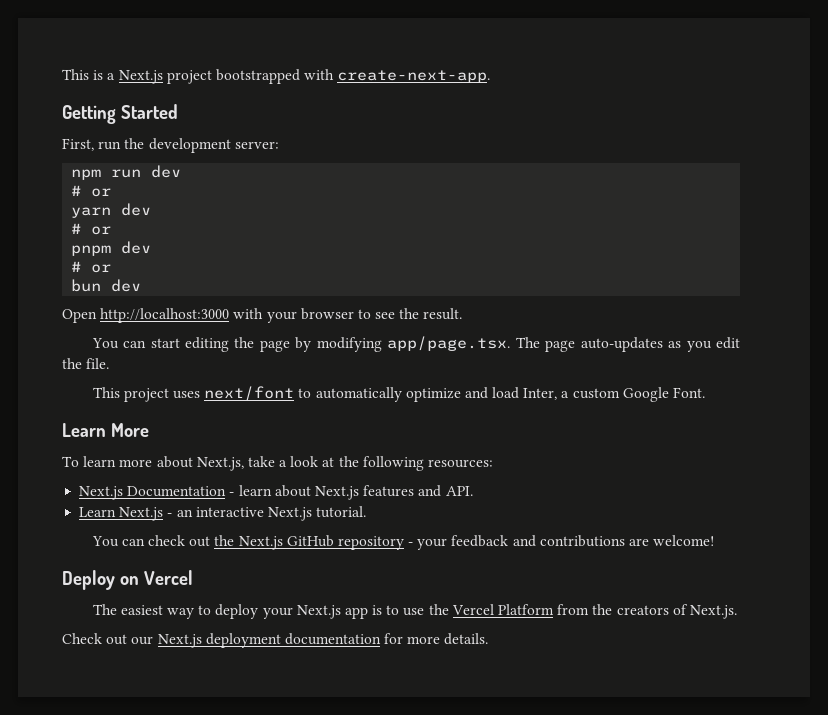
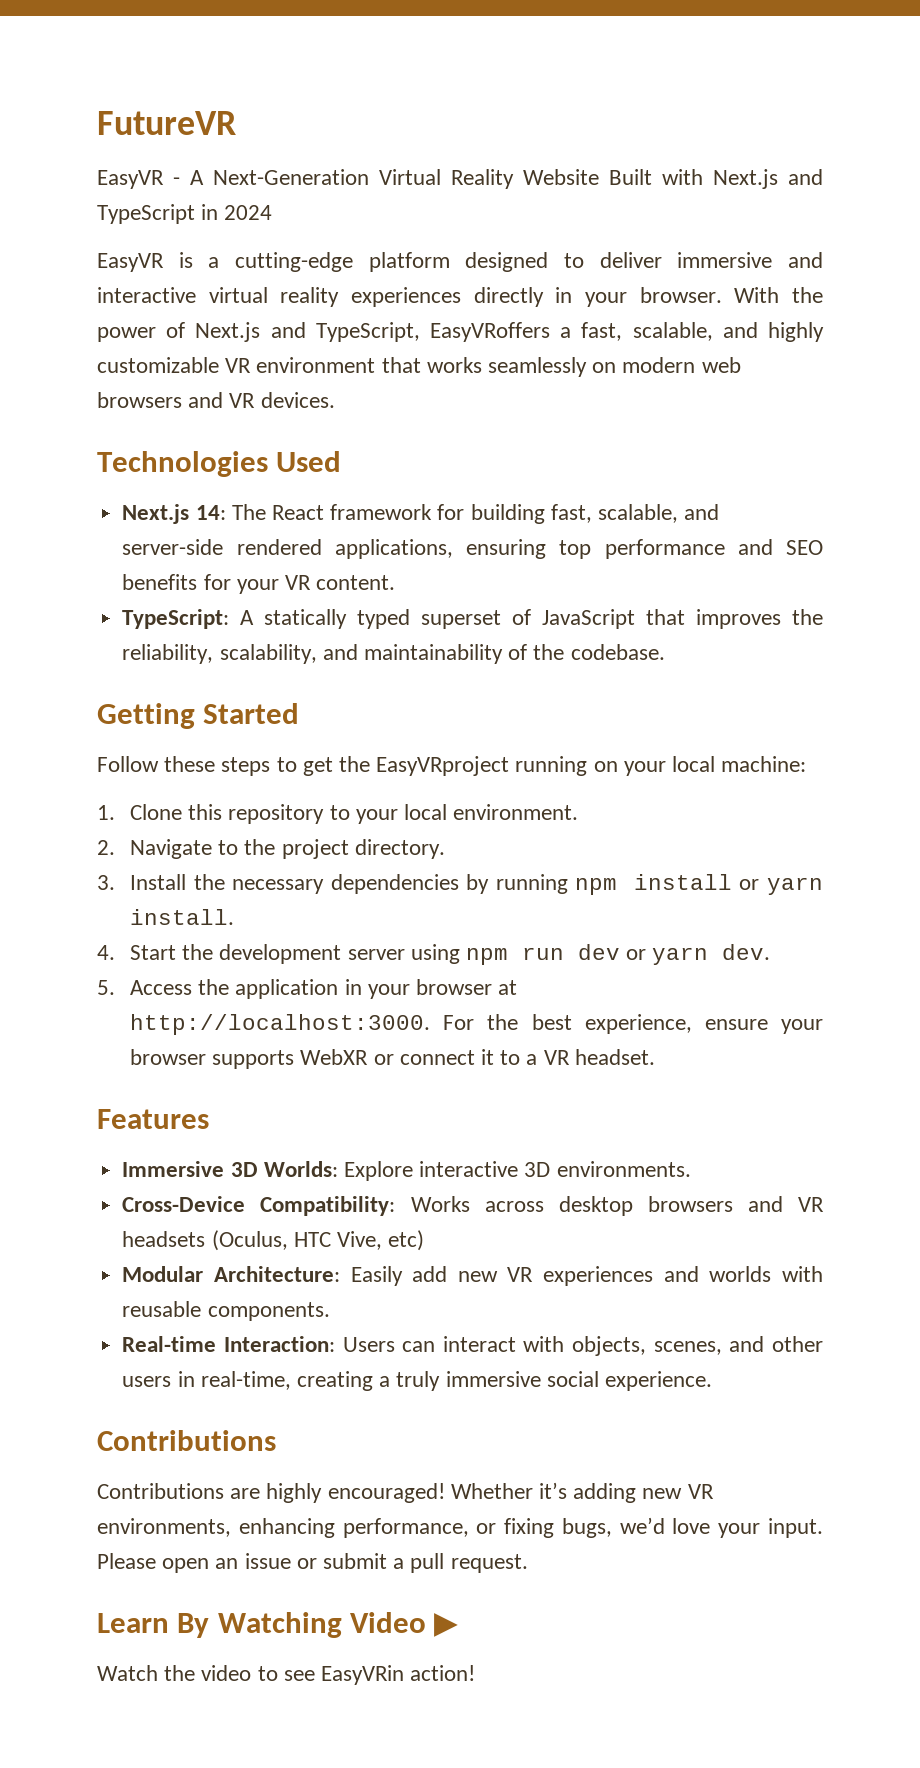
[62,69,491,84] [62,104,178,124] [62,138,279,153] [71,165,182,180] [71,185,112,197] [71,203,152,218] [71,223,112,235] [71,241,152,256] [71,261,112,273] [71,279,142,292] [62,308,463,323] [91,336,740,352] [62,358,110,369] [92,386,706,402] [62,423,149,437] [62,456,494,471] [79,485,473,500] [79,506,367,521] [91,535,715,550] [62,570,193,590] [92,604,737,619] [62,633,489,648] This is a Next.js project bootstrapped with create-next-app. // Getting Started // First, run the development server: // npm run dev // # or // yarn dev // # or // pnpm dev // # or // bun dev // Open http://localhost:3000 with your browser to see the result. // You can start editing the page by modifying app/page.tsx. The page auto-updates as you edit the file. // This project uses next/font to automatically optimize and load Inter, a custom Google Font. // Learn More // To learn more about Next.js, take a look at the following resources: // Next.js Documentation - learn about Next.js features and API. // Learn Next.js - an interactive Next.js tutorial. // You can check out the Next.js GitHub repository - your feedback and contributions are welcome! // Deploy on Vercel // The easiest way to deploy your Next.js app is to use the Vercel Platform from the creators of Next.js. // Check out our Next.js deployment documentation for more details. -> [97,111,236,135] [97,169,823,189] [97,204,273,224] [97,252,823,272] [97,287,823,307] [97,322,824,342] [97,357,741,377] [97,392,335,408] [97,451,342,477] [122,504,720,524] [122,539,823,559] [122,574,396,594] [122,609,824,629] [122,644,665,664] [97,703,300,729] [97,756,807,776] [97,804,579,824] [97,839,445,859] [97,874,823,895] [130,909,235,925] [97,944,771,965] [97,979,518,999] [130,1014,823,1035] [130,1049,655,1069] [97,1109,209,1129] [122,1161,691,1181] [122,1196,825,1216] [122,1230,425,1251] [122,1266,823,1286] [122,1301,330,1321] [122,1336,823,1356] [122,1371,712,1391] [97,1430,276,1451] [97,1482,714,1503] [97,1517,824,1538] [97,1553,528,1573] [97,1612,459,1638] [97,1665,476,1685] FutureVR // EasyVR - A Next-Generation Virtual Reality Website Built with Next.js and TypeScript in 2024 // EasyVR is a cutting-edge platform designed to deliver immersive and interactive virtual reality experiences directly in your browser. With the power of Next.js and TypeScript, EasyVRoffers a fast, scalable, and highly customizable VR environment that works seamlessly on modern web browsers and VR devices. // Technologies Used // Next.js 14: The React framework for building fast, scalable, and server-side rendered applications, ensuring top performance and SEO benefits for your VR content. // TypeScript: A statically typed superset of JavaScript that improves the reliability, scalability, and maintainability of the codebase. // Getting Started // Follow these steps to get the EasyVRproject running on your local machine: // 1. Clone this repository to your local environment. // 2. Navigate to the project directory. // 3. Install the necessary dependencies by running npm install or yarn install. // 4. Start the development server using npm run dev or yarn dev. // 5. Access the application in your browser at http://localhost:3000. For the best experience, ensure your browser supports WebXR or connect it to a VR headset. // Features // Immersive 3D Worlds: Explore interactive 3D environments. // Cross-Device Compatibility: Works across desktop browsers and VR headsets (Oculus, HTC Vive, etc) // Modular Architecture: Easily add new VR experiences and worlds with reusable components. // Real-time Interaction: Users can interact with objects, scenes, and other users in real-time, creating a truly immersive social experience. // Contributions // Contributions are highly encouraged! Whether it’s adding new VR environments, enhancing performance, or fixing bugs, we’d love your input. Please open an issue or submit a pull request. // Learn By Watching Video ▶ // Watch the video to see EasyVRin action!

